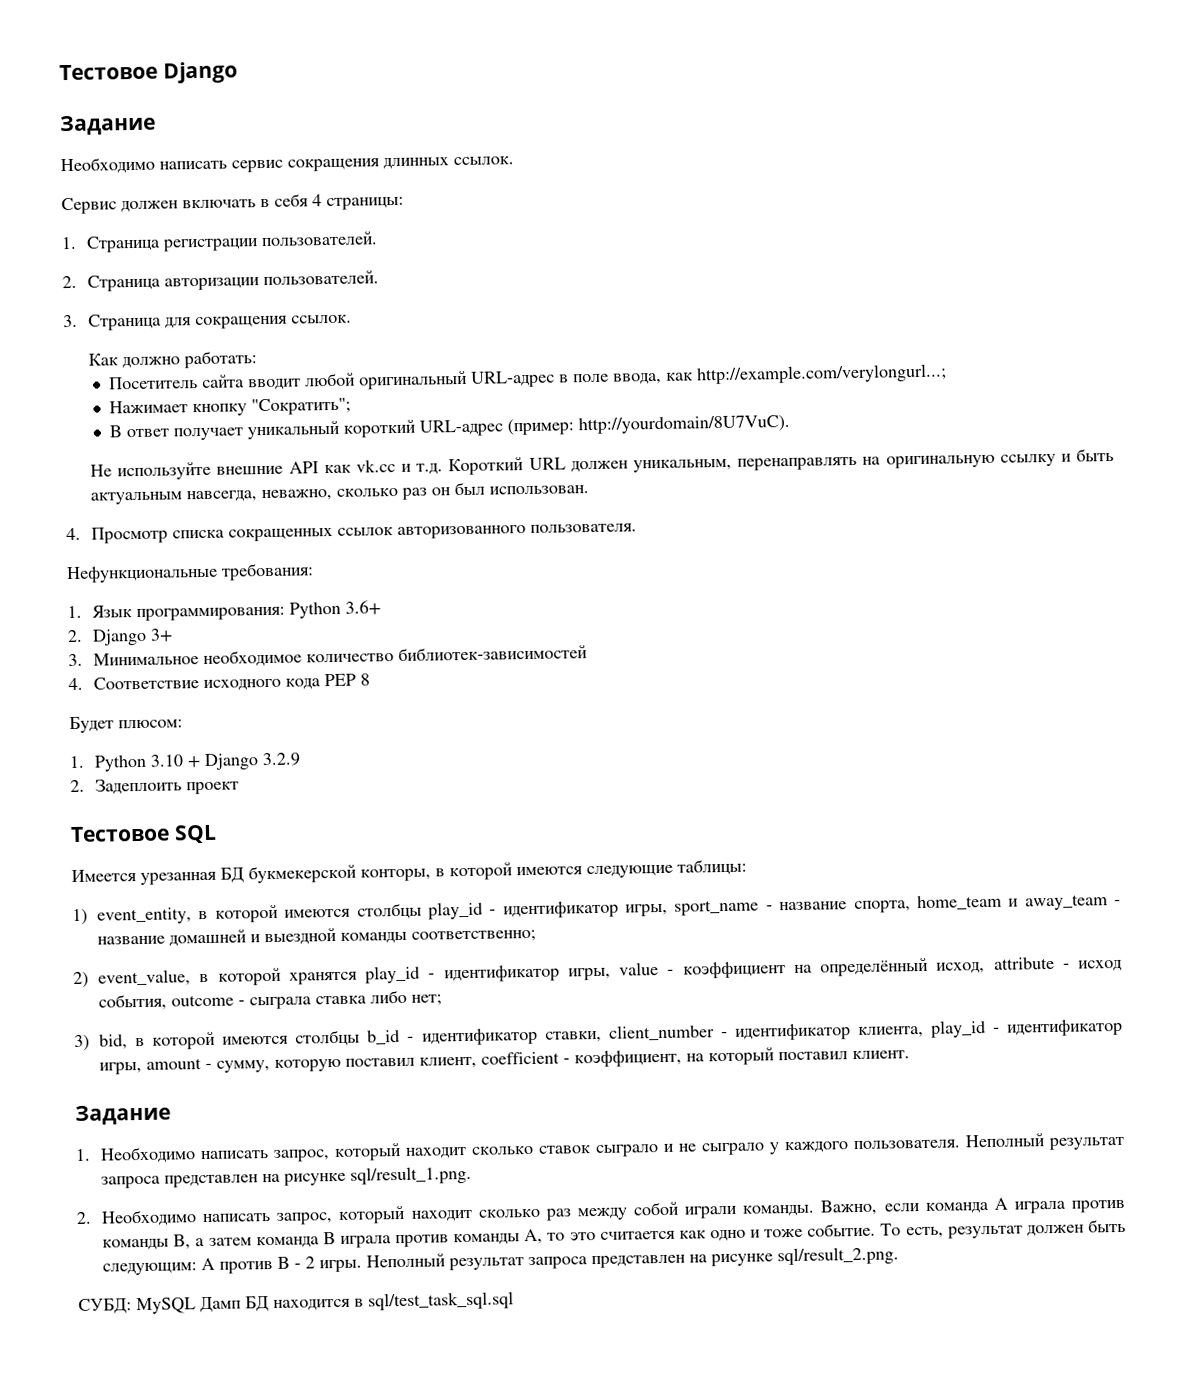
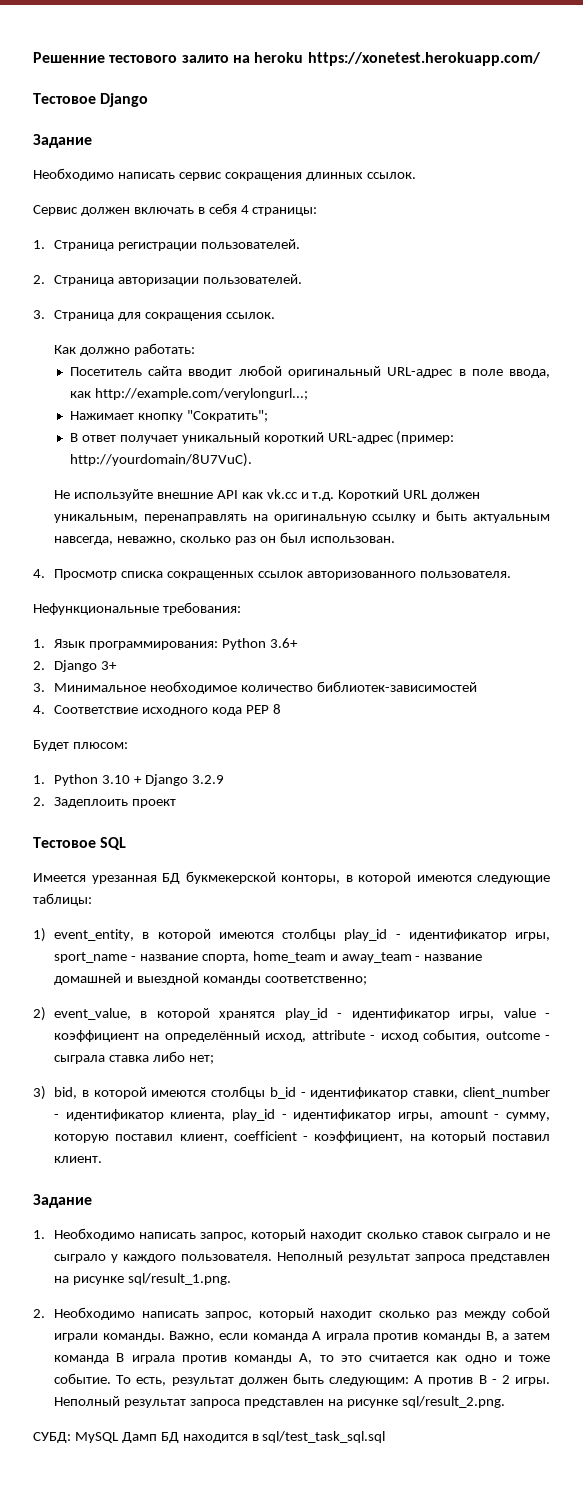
(59, 72) none -> [33,52,541,66] Решенние тестового залито на heroku https://xonetest.herokuapp.com/ //

